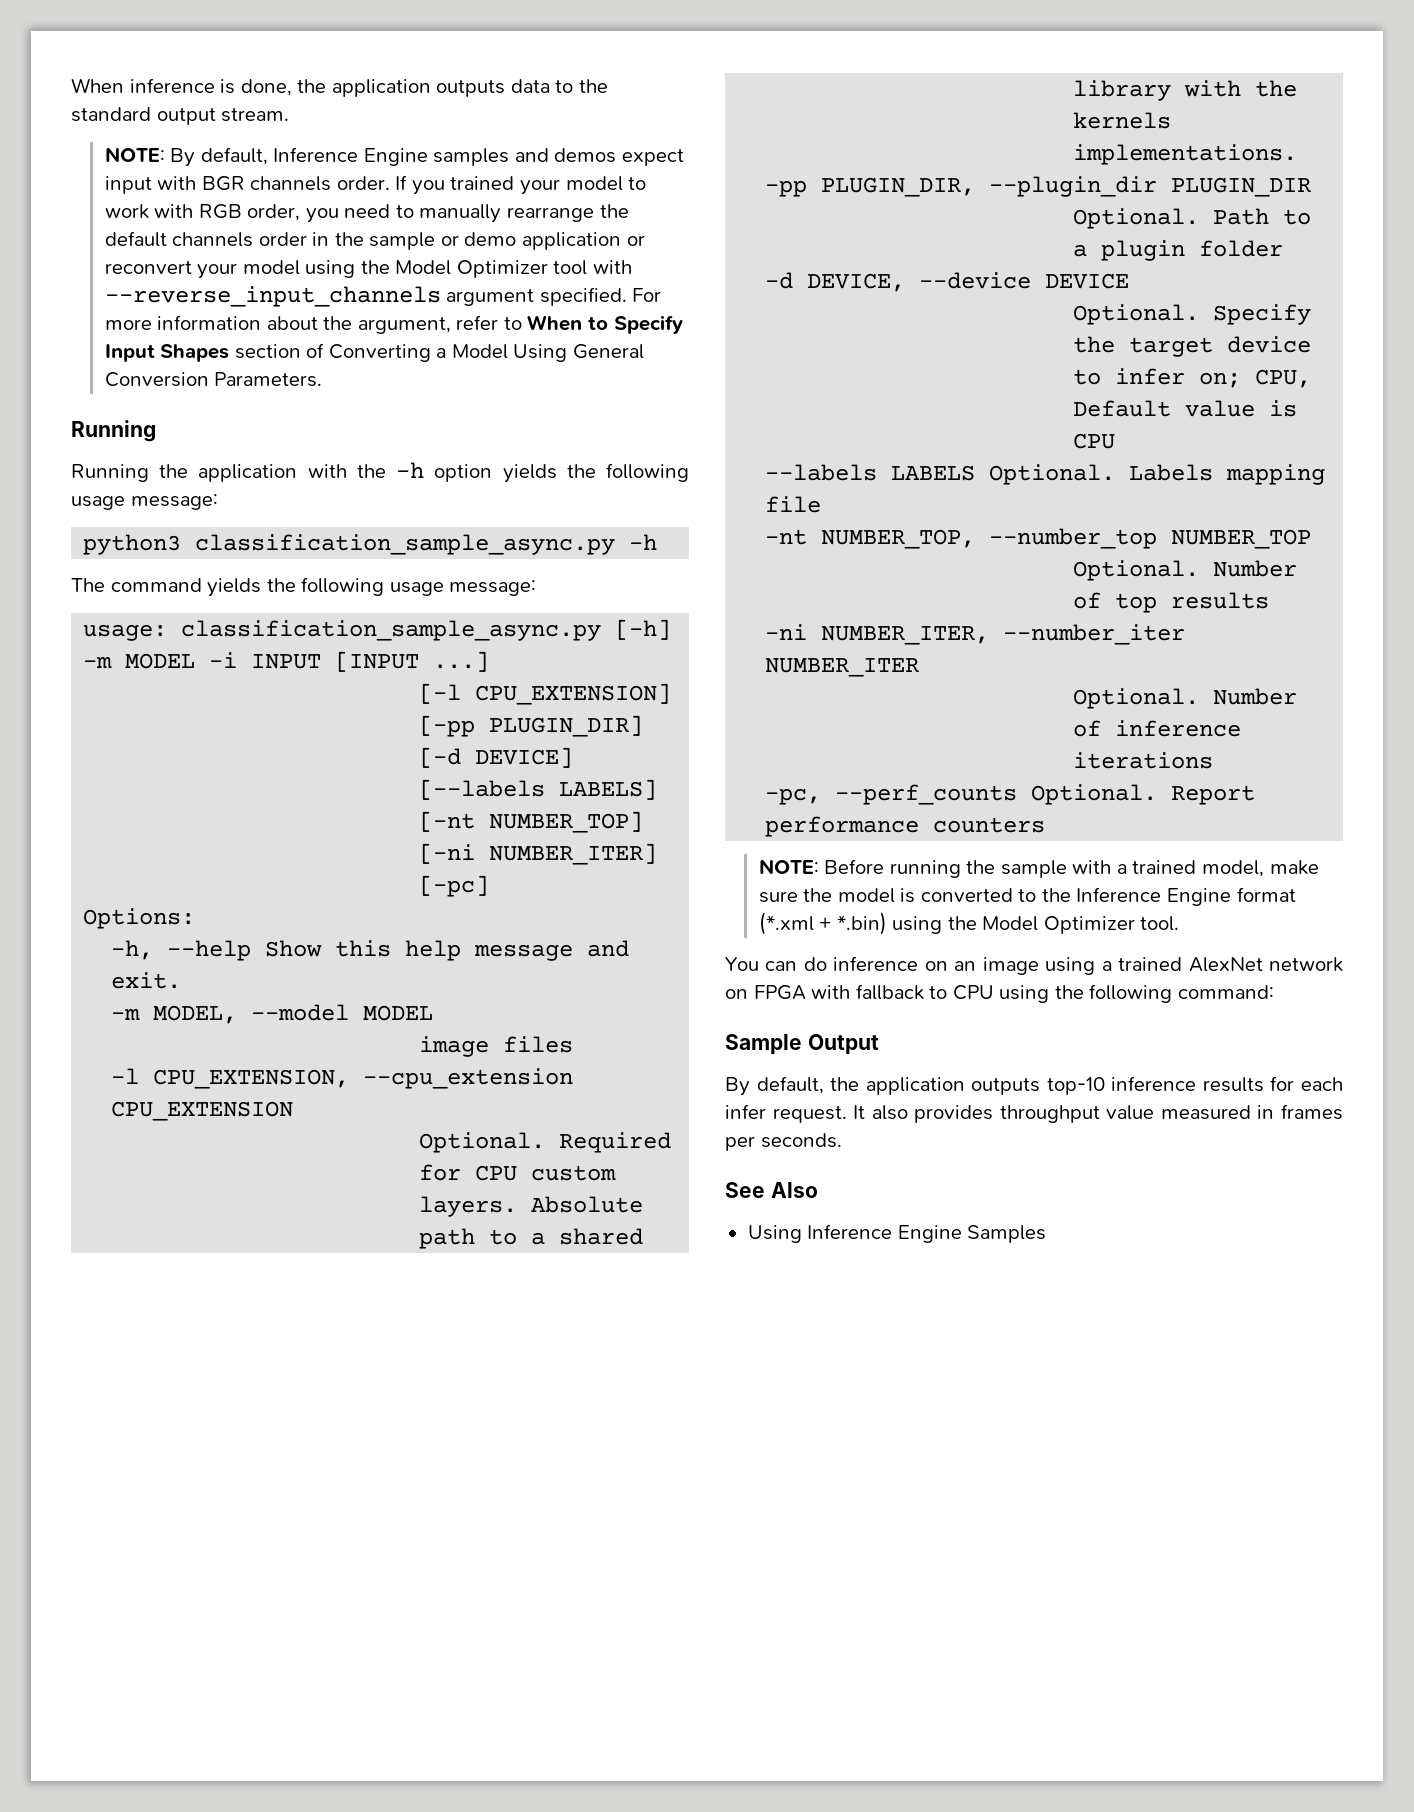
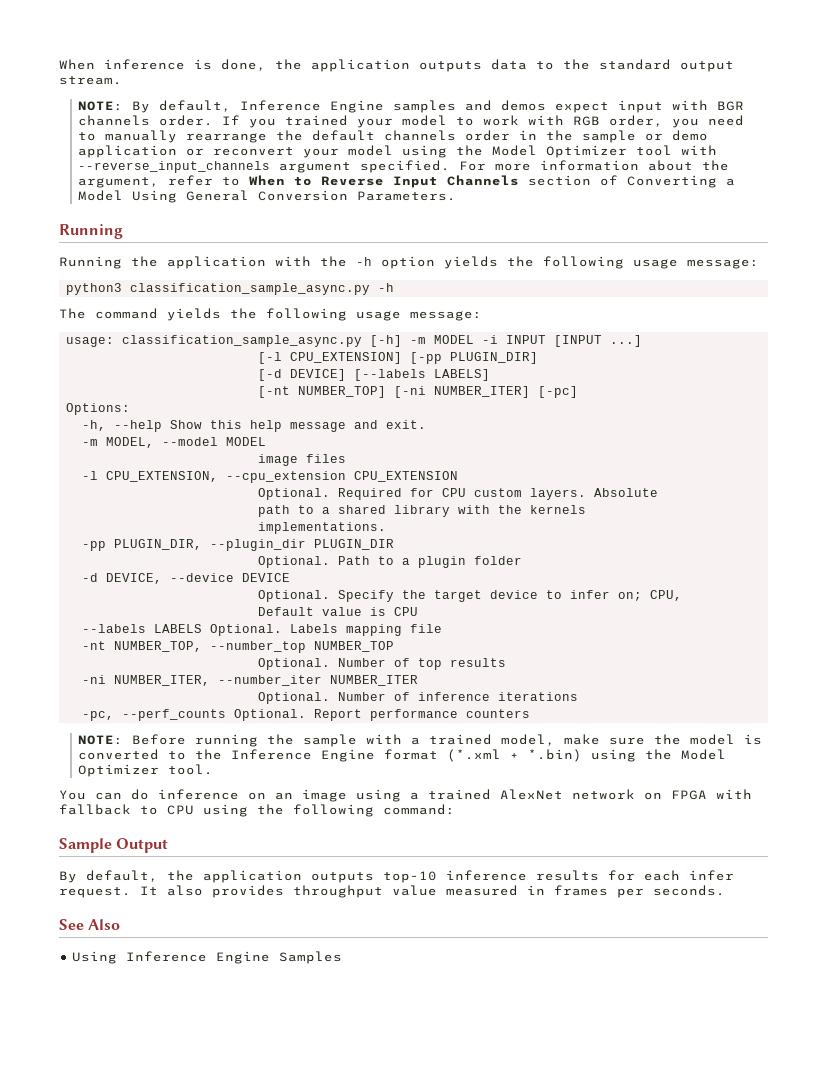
[613,315,683,334] [104,344,230,362] Specify Input Shapes -> [321,175,520,188] Reverse Input Channels

